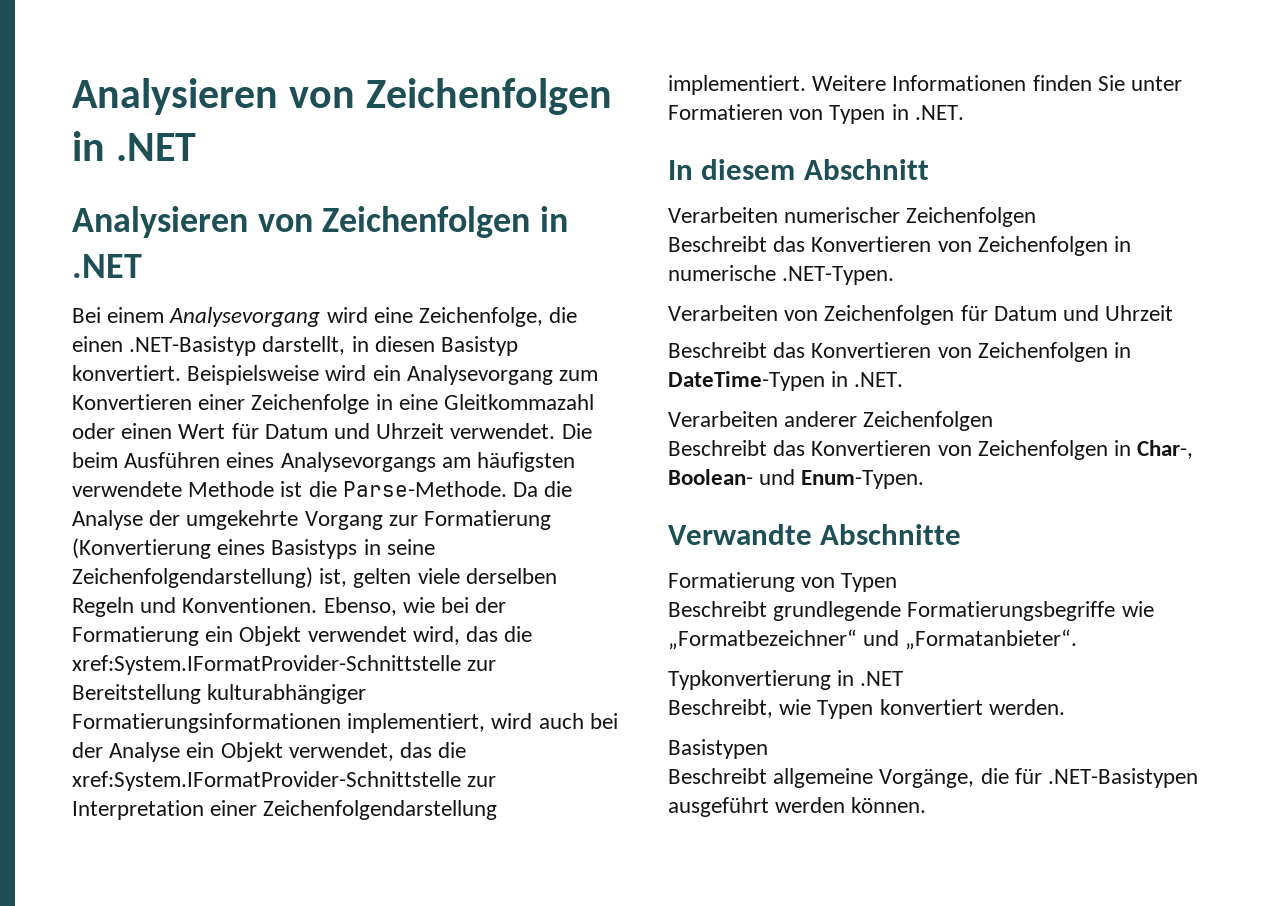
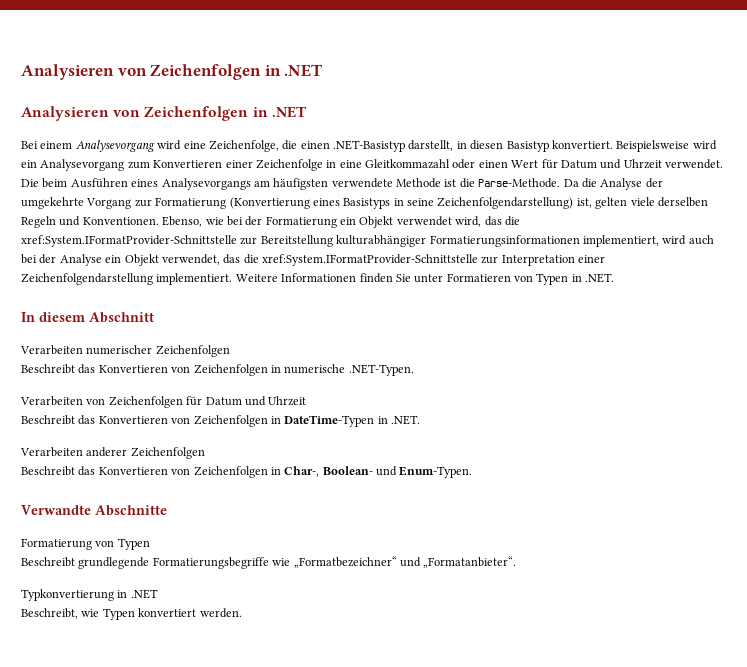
[668,739,768,759] [668,768,1199,788] [668,797,927,817] // Basistypen // Beschreibt allgemeine Vorgänge, die für .NET-Basistypen ausgeführt werden können. -> (242, 613) none

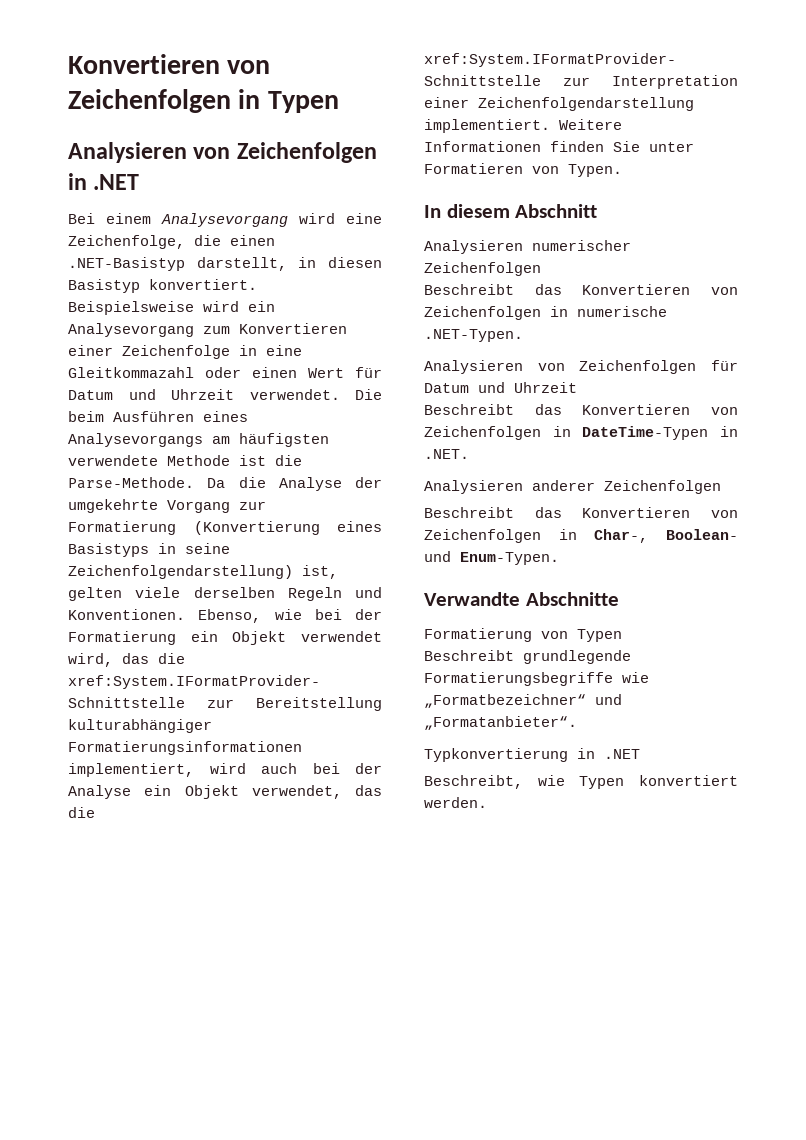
[21,64,323,80] Analysieren von Zeichenfolgen in .NET -> [68,54,271,74] [68,89,339,113] Konvertieren von Zeichenfolgen in Typen
[536,273,615,285] Typen in .NET. -> [568,164,622,177] Typen.
[20,345,83,355] Verarbeiten -> [424,240,523,254] Analysieren
[20,396,83,406] Verarbeiten -> [424,360,523,374] Analysieren
[20,447,83,457] Verarbeiten -> [424,480,523,494] Analysieren

